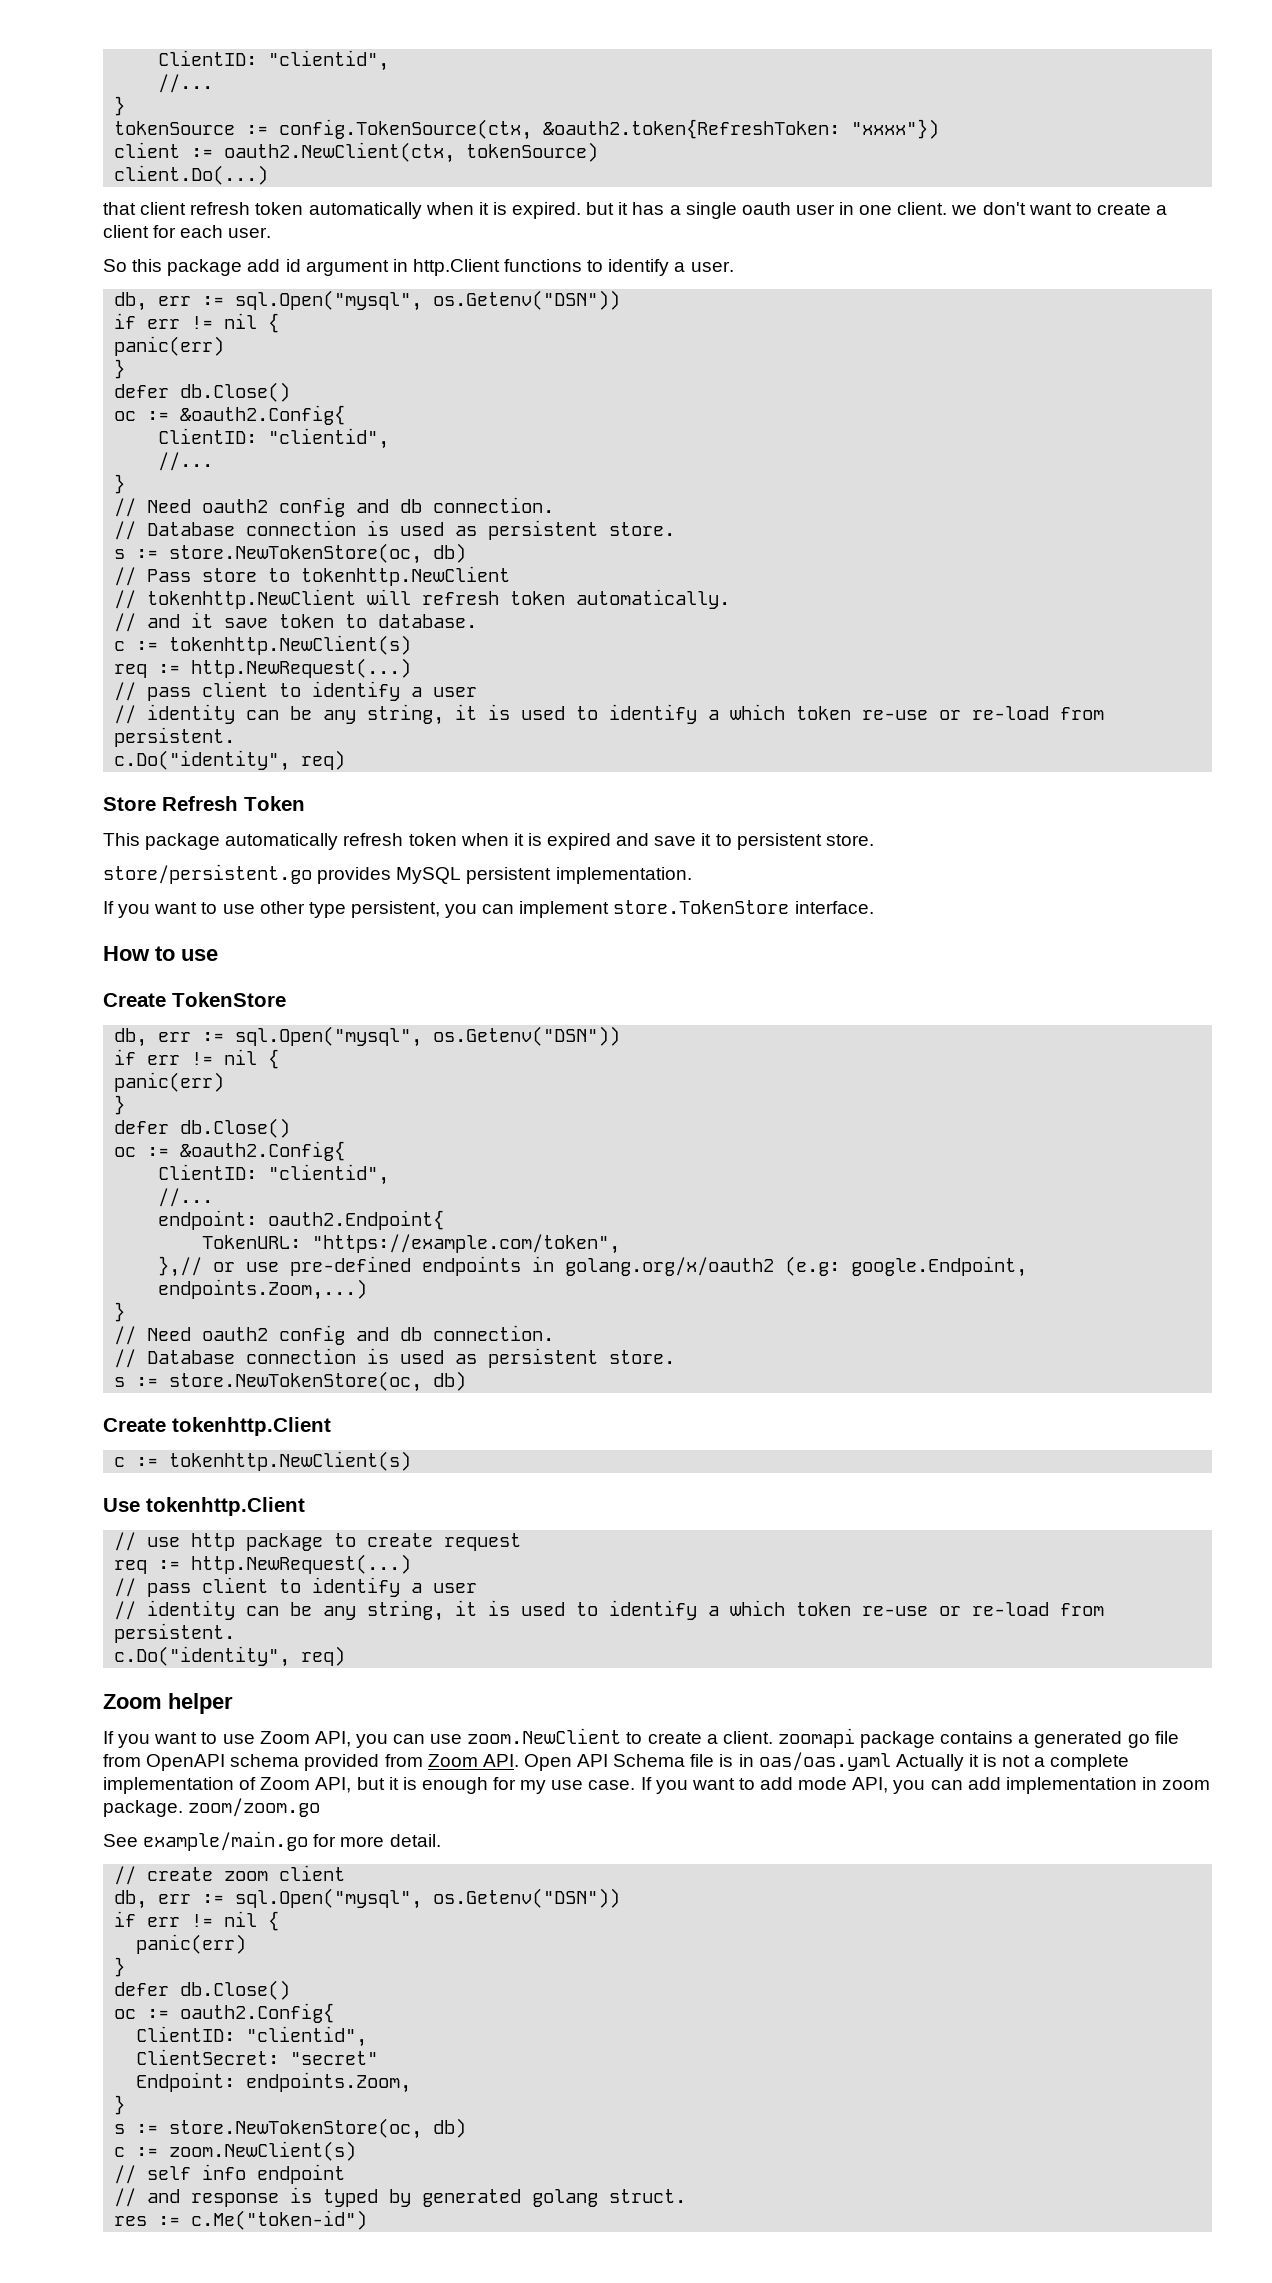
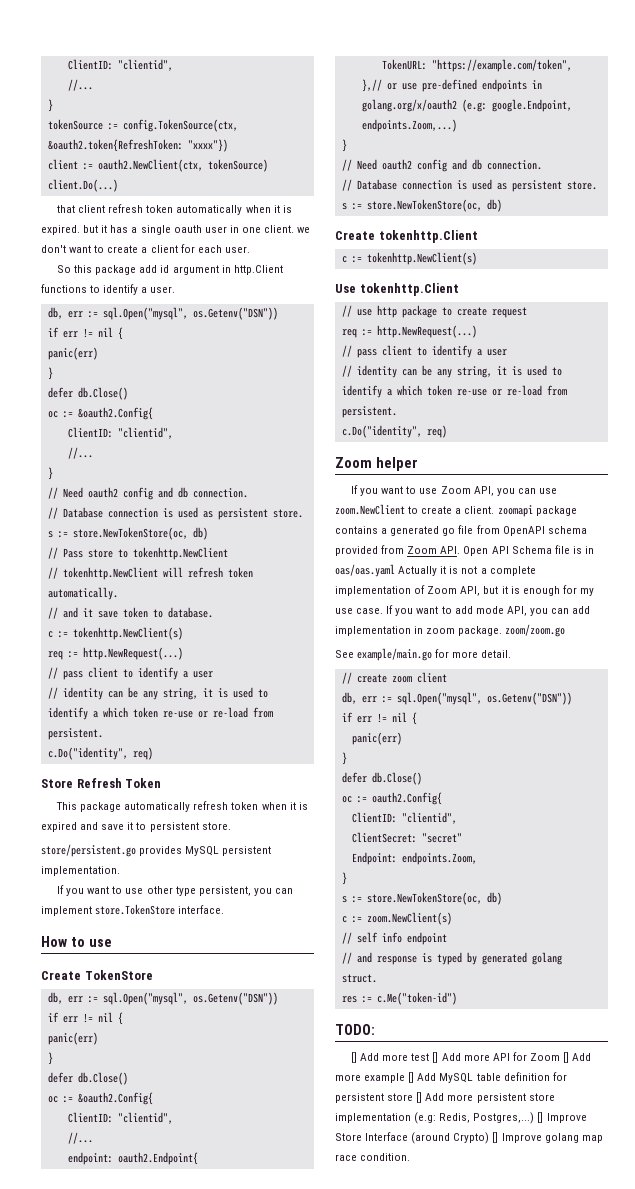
(368, 2220) none -> [335,1024,375,1035] [350,1052,592,1063] [335,1072,567,1083] [335,1092,555,1103] [335,1112,587,1124] [335,1132,603,1144] [335,1153,411,1161] // TODO: // [] Add more test [] Add more API for Zoom [] Add more example [] Add MySQL table definition for persistent store [] Add more persistent store implementation (e.g: Redis, Postgres,...) [] Improve Store Interface (around Crypto) [] Improve golang map race condition.

